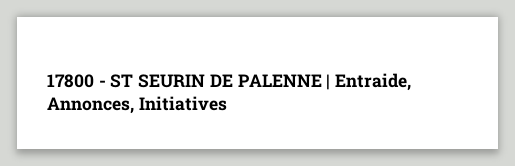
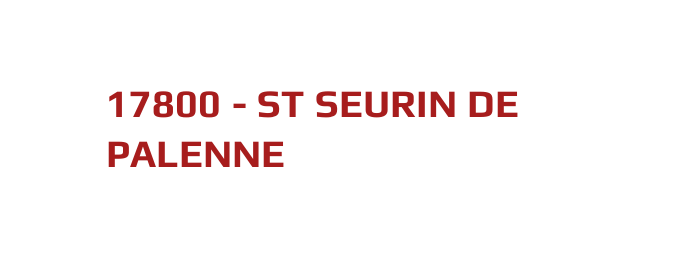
[326,73,412,91] [47,96,227,114] | Entraide, Annonces, Initiatives -> (285, 154) none

